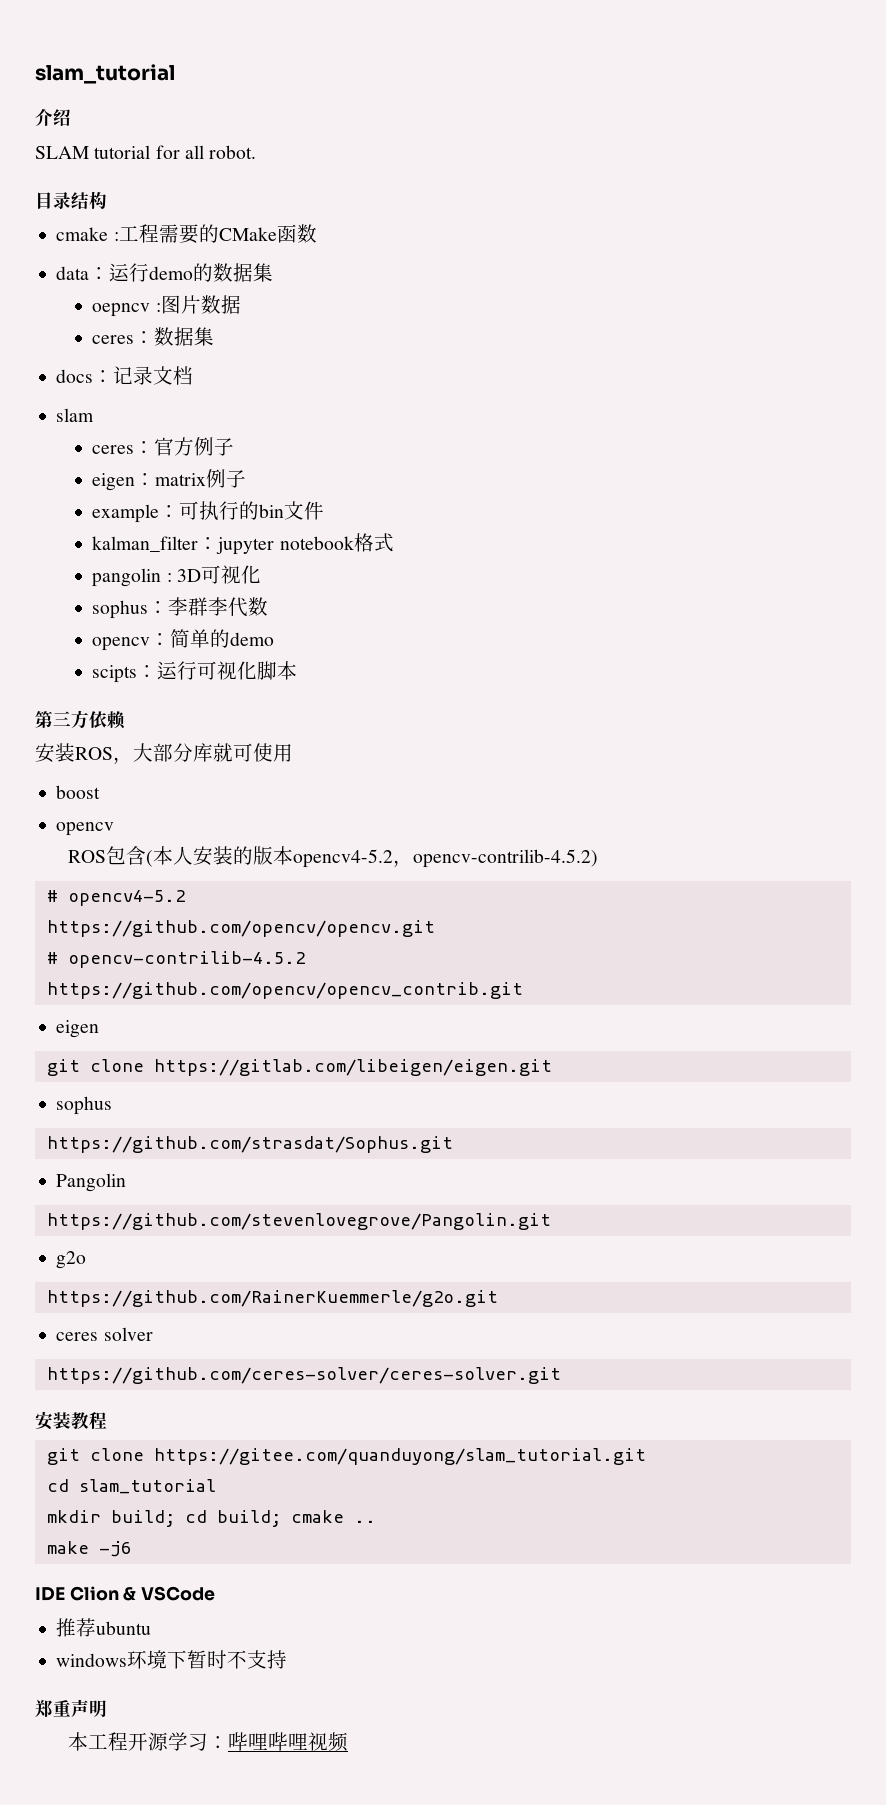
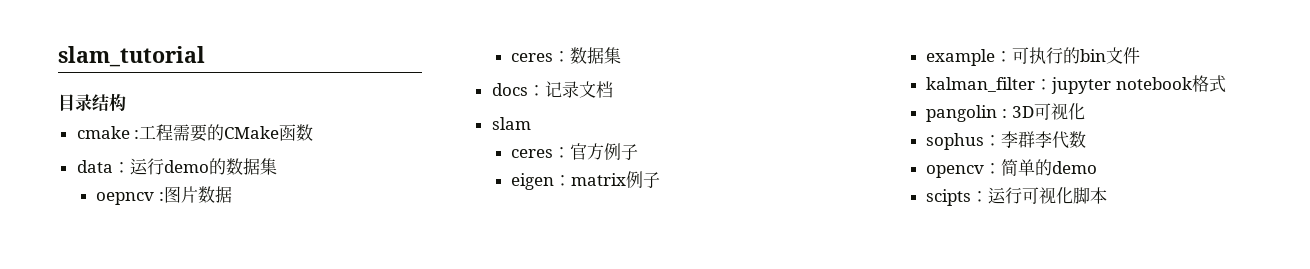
[35,64,175,84] [35,109,71,126] [35,145,257,159] slam_tutorial // 介绍 // SLAM tutorial for all robot. -> [58,46,205,67] slam_tutorial
[35,710,126,729] [35,743,293,764] [56,785,101,799] [56,822,115,836] [67,846,598,868] [46,890,185,906] [46,920,435,937] [46,951,305,968] [46,982,523,999] [56,1020,100,1038] [46,1059,552,1076] [56,1096,113,1115] [46,1136,453,1153] [56,1173,127,1192] [46,1213,551,1230] [56,1251,87,1269] [46,1290,498,1307] [56,1327,153,1341] [46,1367,561,1384] [35,1411,107,1430] [46,1448,646,1465] [46,1479,216,1494] [46,1510,376,1527] [46,1541,131,1557] [35,1586,216,1601] [56,1618,152,1637] [56,1650,288,1669] [35,1699,107,1717] [67,1732,348,1752] // 第三方依赖 // 安装ROS，大部分库就可使用 // boost // opencv // ROS包含(本人安装的版本opencv4-5.2，opencv-contrilib-4.5.2) // # opencv4-5.2 // https://github.com/opencv/opencv.git // # opencv-contrilib-4.5.2 // https://github.com/opencv/opencv_contrib.git // eigen // git clone https://gitlab.com/libeigen/eigen.git // sophus // https://github.com/strasdat/Sophus.git // Pangolin // https://github.com/stevenlovegrove/Pangolin.git // g2o // https://github.com/RainerKuemmerle/g2o.git // ceres solver // https://github.com/ceres-solver/ceres-solver.git // 安装教程 // git clone https://gitee.com/quanduyong/slam_tutorial.git // cd slam_tutorial // mkdir build; cd build; cmake .. // make -j6 // IDE Clion & VSCode // 推荐ubuntu // windows环境下暂时不支持 // 郑重声明 // 本工程开源学习：哔哩哔哩视频 -> (1108, 195) none

